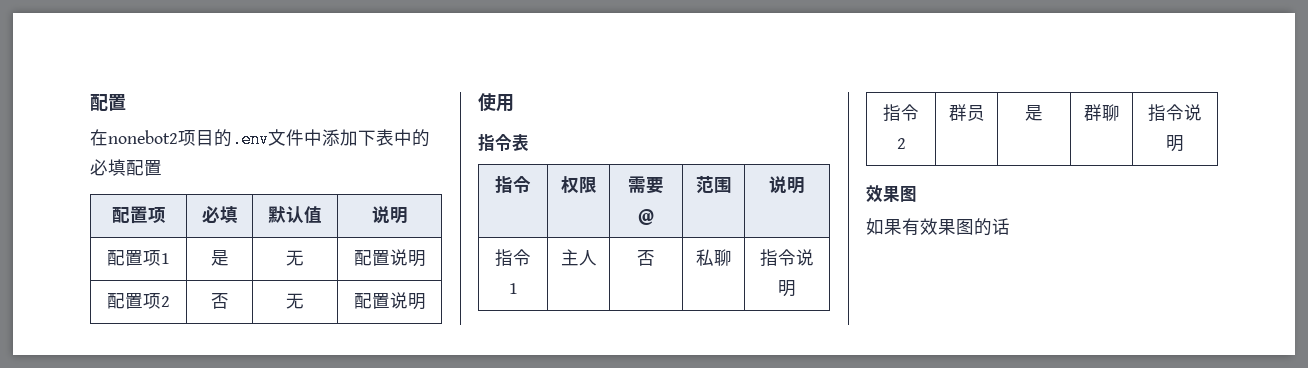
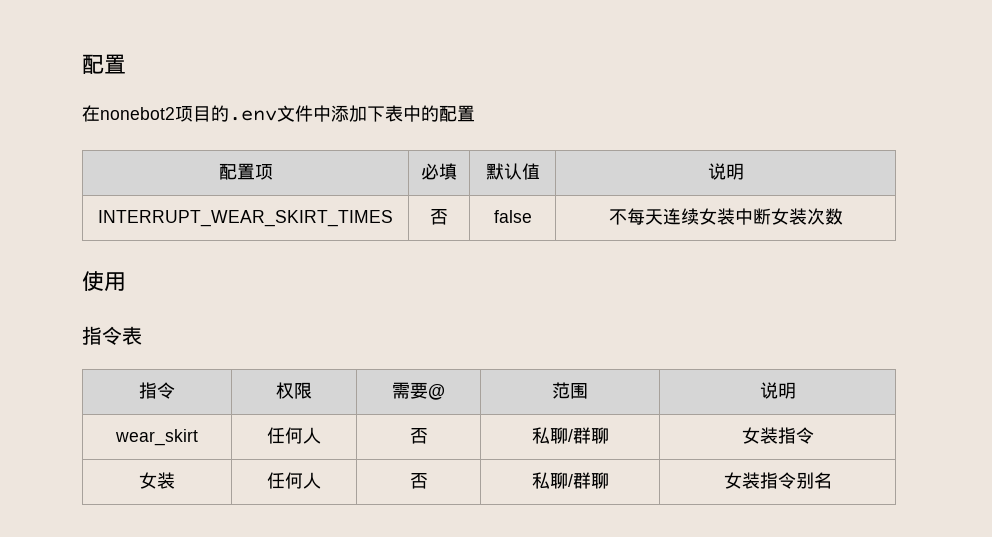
[90,159,126,176] 必填 -> (439, 113) none
[107,250,170,266] [210,250,229,266] [286,250,304,266] [353,249,426,267] [107,293,170,309] [210,293,229,309] [286,293,304,309] [353,292,426,310] 配置项1 | 是 | 无 | 配置说明 // 配置项2 | 否 | 无 | 配置说明 -> [98,210,393,227] [430,209,448,225] [493,210,532,223] [608,208,843,225] INTERRUPT_WEAR_SKIRT_TIMES | 否 | false | 不每天连续女装中断女装次数
[495,249,531,267] [508,283,518,294] [560,249,597,266] [637,250,655,266] [695,249,732,266] [760,249,814,267] [778,280,796,297] [883,104,919,122] [896,138,906,149] [948,104,985,121] [1025,105,1043,121] [1083,104,1120,121] [1148,104,1202,122] [1166,135,1184,152] [866,185,917,202] [866,218,1010,236] 指令1 | 主人 | 否 | 私聊 | 指令说明 // 指令2 | 群员 | 是 | 群聊 | 指令说明 // 效果图 // 如果有效果图的话 -> [115,429,198,446] [267,427,321,444] [409,428,428,444] [531,427,609,444] [741,427,814,444] [139,472,175,489] [267,472,321,489] [409,473,428,489] [531,472,609,489] [723,472,832,489] wear_skirt | 任何人 | 否 | 私聊/群聊 | 女装指令 // 女装 | 任何人 | 否 | 私聊/群聊 | 女装指令别名

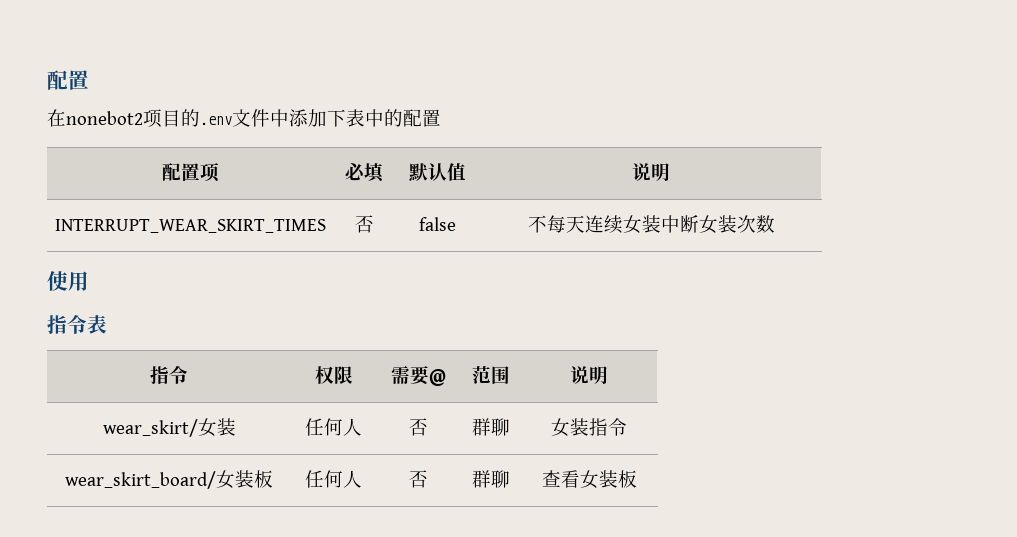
[115,429,198,446] [267,427,321,444] [409,428,428,444] [531,427,609,444] [741,427,814,444] wear_skirt | 任何人 | 否 | 私聊/群聊 | 女装指令 // -> [102,419,198,437] wear_skirt/
[531,472,609,489] [723,472,832,489] 私聊/群聊 | 女装指令别名 -> [471,418,510,436] [551,418,627,437] [65,470,273,489] [305,470,362,488] [409,470,428,488] [471,470,510,488] [541,470,637,489] 群聊 | 女装指令 // wear_skirt_board/女装板 | 任何人 | 否 | 群聊 | 查看女装板

